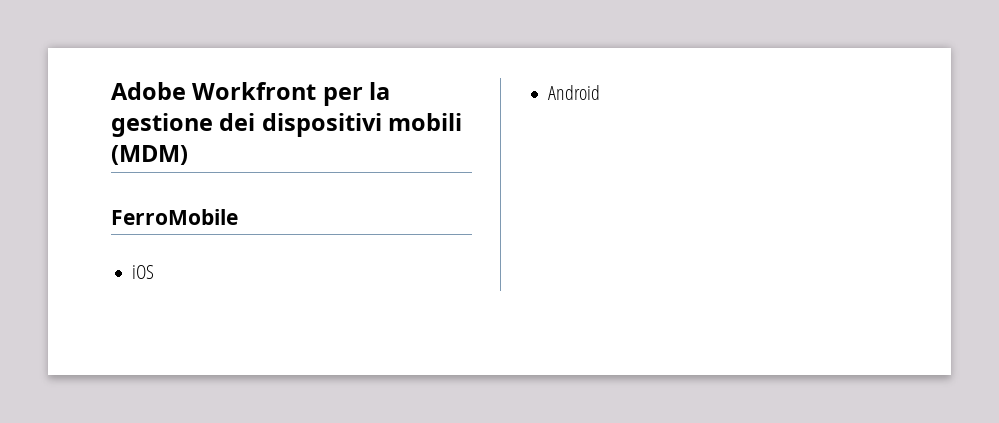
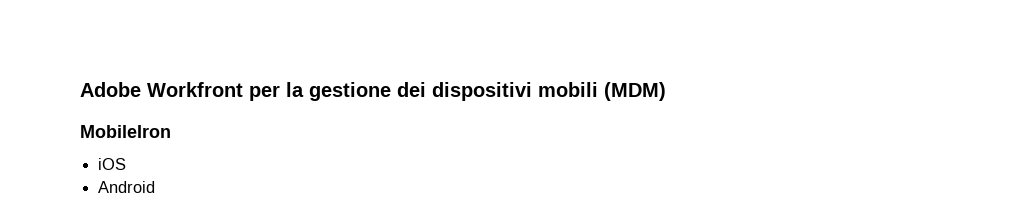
[111,209,238,225] FerroMobile -> [80,125,171,138] MobileIron

